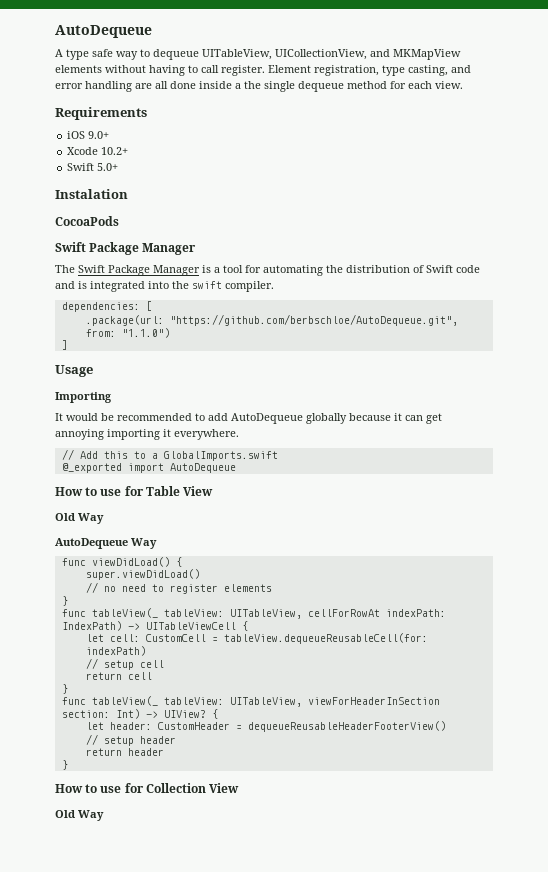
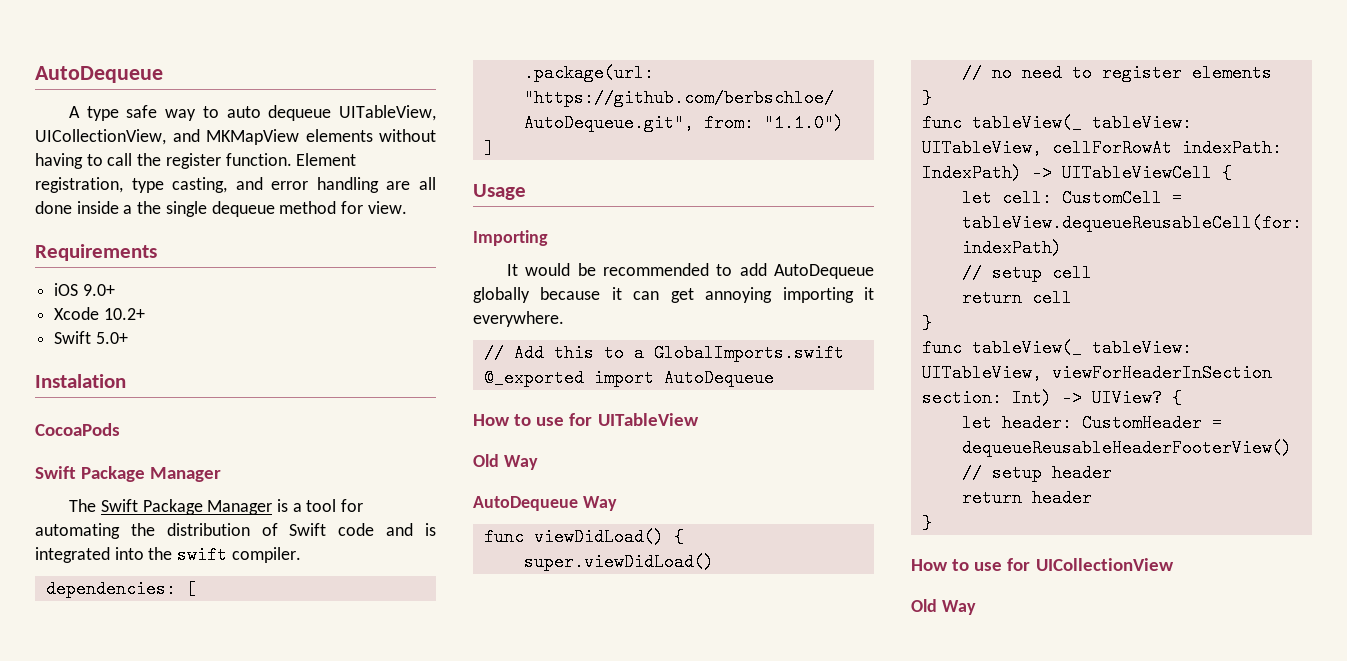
(150, 53) none -> [226,106,261,118] auto
[221,65,265,76] register. -> [137,153,292,169] the register function.
[408,81,432,89] each -> (364, 207) none
[145,486,214,496] Table View -> [597,413,699,426] UITableView
[145,783,240,793] Collection View -> [1035,558,1174,571] UICollectionView

